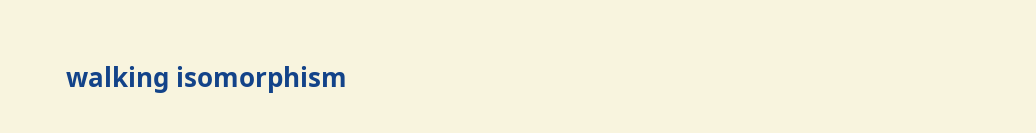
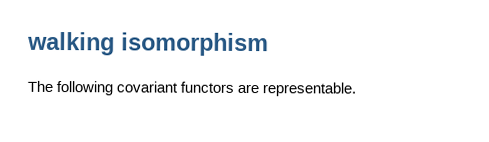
(348, 79) none -> [27,80,357,97] // The following covariant functors are representable.

